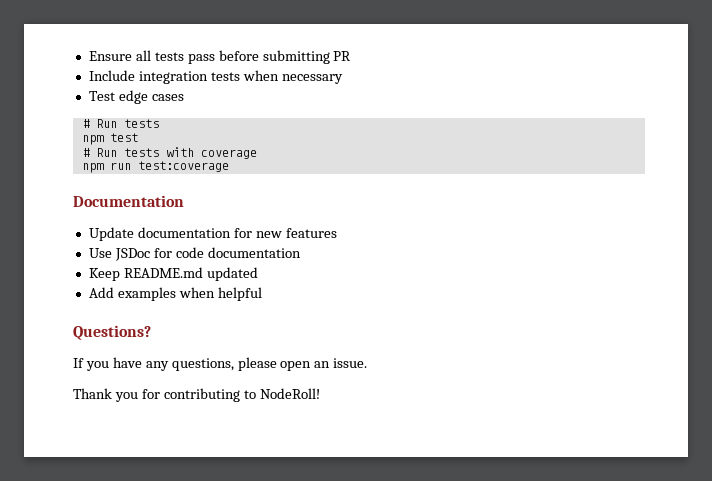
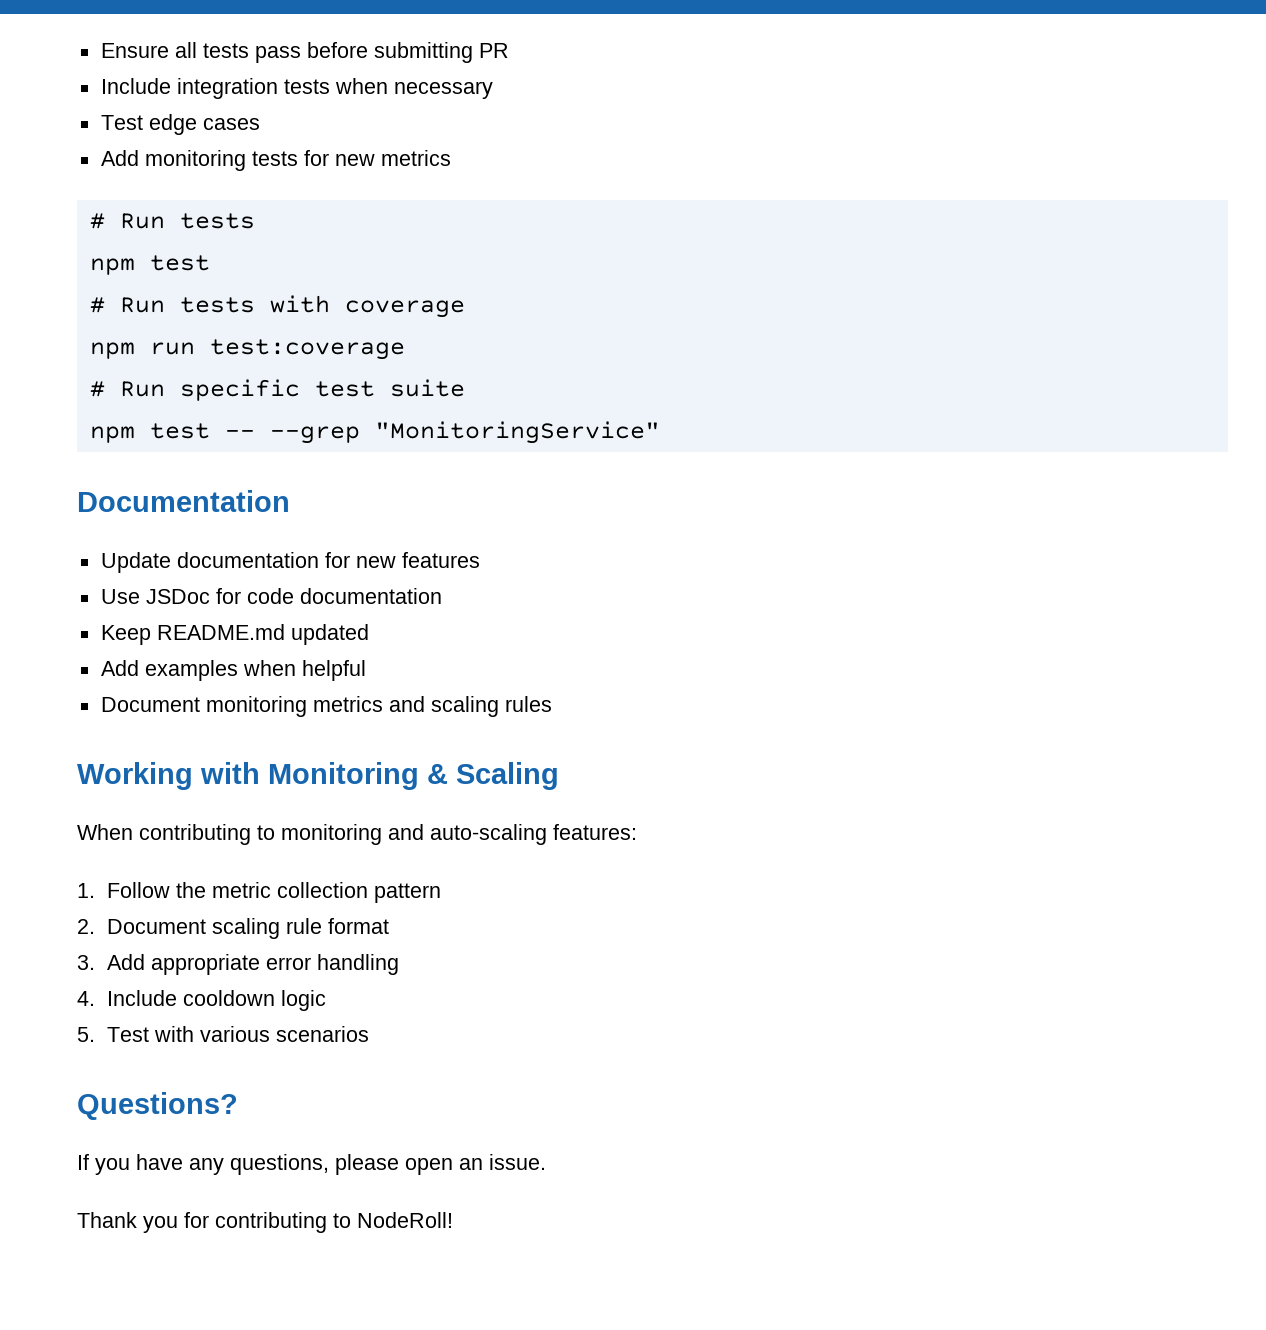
(184, 97) none -> [100,150,451,171] // Add monitoring tests for new metrics
(229, 166) none -> [89,379,465,401] [89,421,660,444] // # Run specific test suite // npm test -- --grep "MonitoringService"
(262, 294) none -> [100,696,552,717] [77,762,559,790] [77,824,637,845] [77,882,441,903] [77,918,389,939] [77,954,399,975] [77,990,326,1011] [77,1026,369,1042] // Document monitoring metrics and scaling rules // Working with Monitoring & Scaling // When contributing to monitoring and auto-scaling features: // 1. Follow the metric collection pattern // 2. Document scaling rule format // 3. Add appropriate error handling // 4. Include cooldown logic // 5. Test with various scenarios

